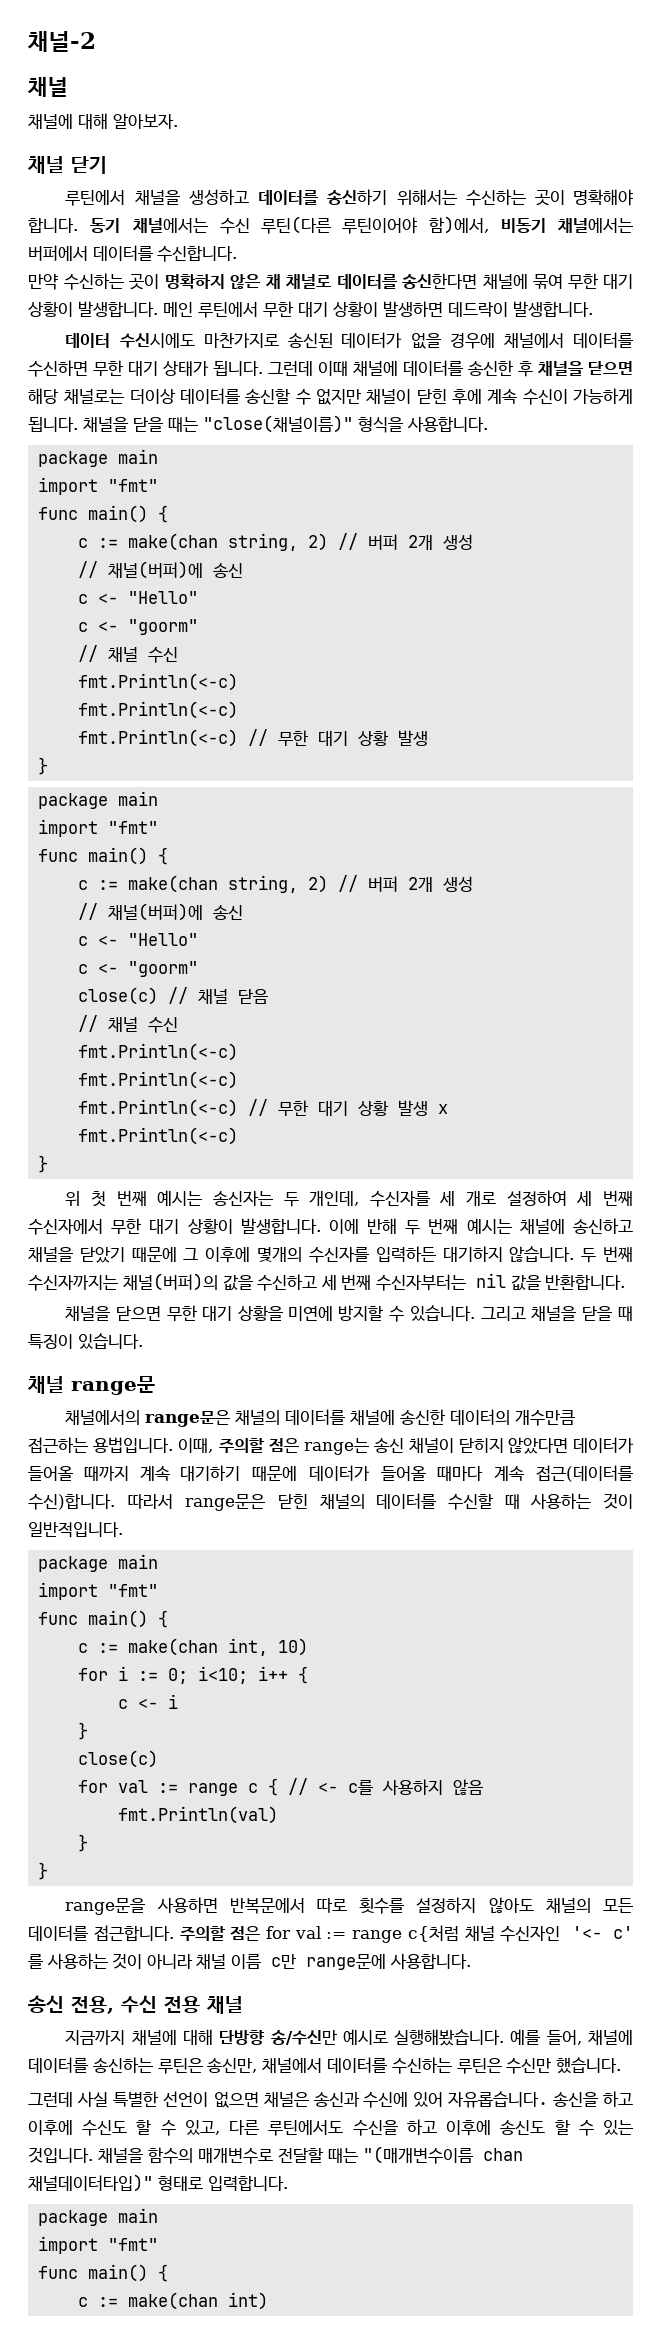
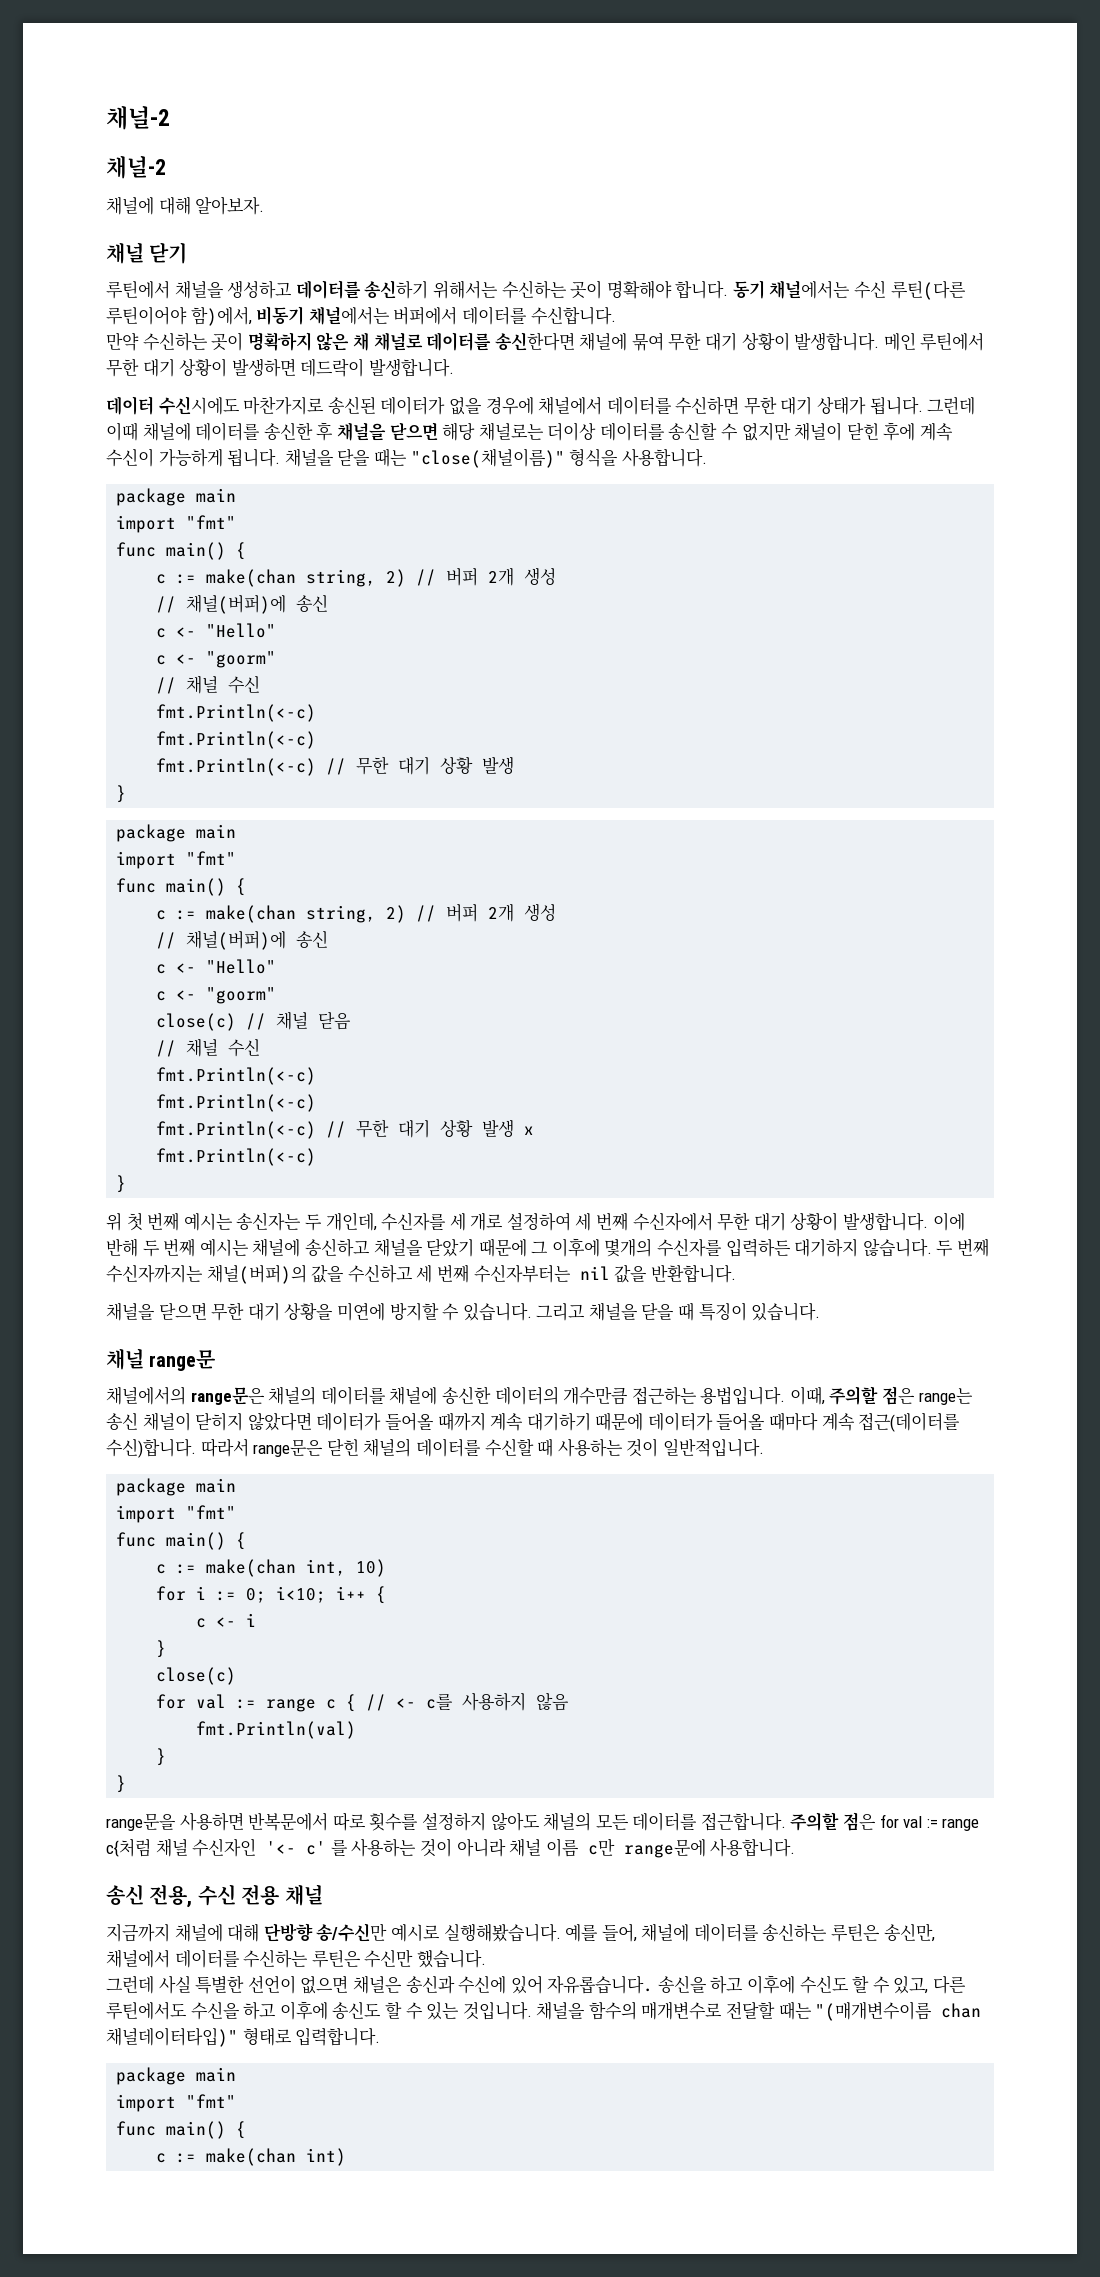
[27,31,96,52] [27,77,68,97] 채널-2 // 채널 -> [106,106,170,130] [106,156,166,179] 채널-2 // 채널-2

